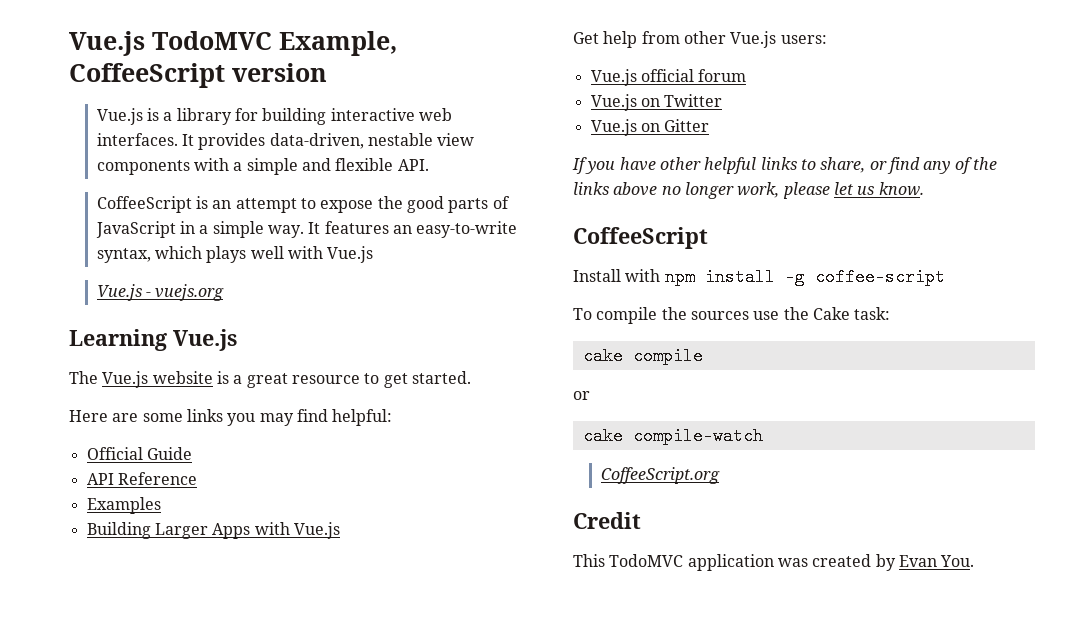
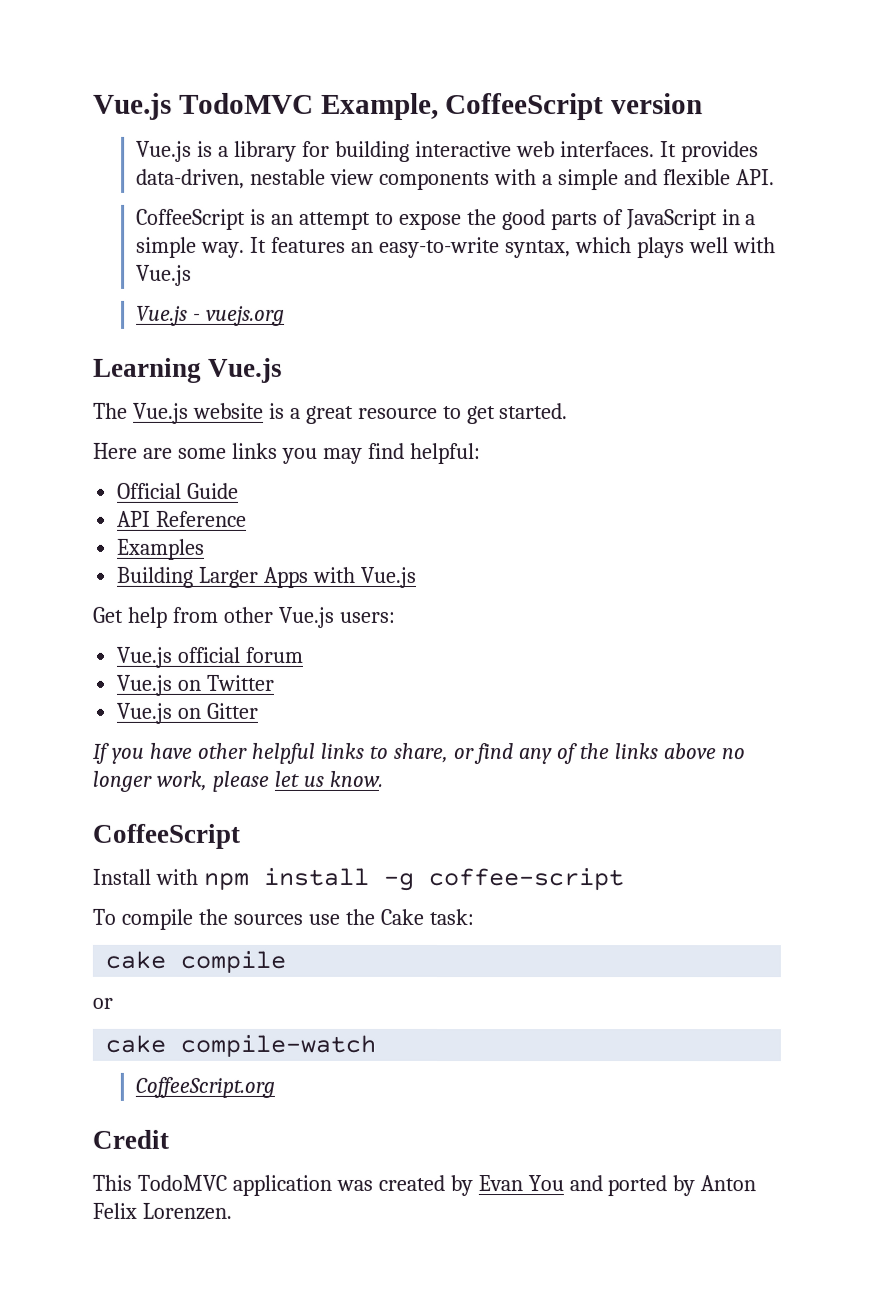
[940,555,975,567] You. -> [527,1175,757,1197] [92,1202,232,1220] You and ported by Anton Felix Lorenzen.

